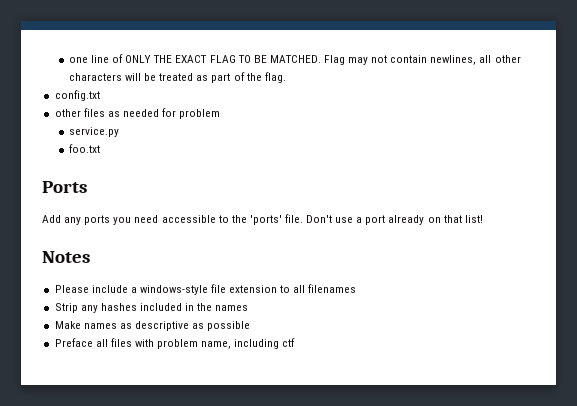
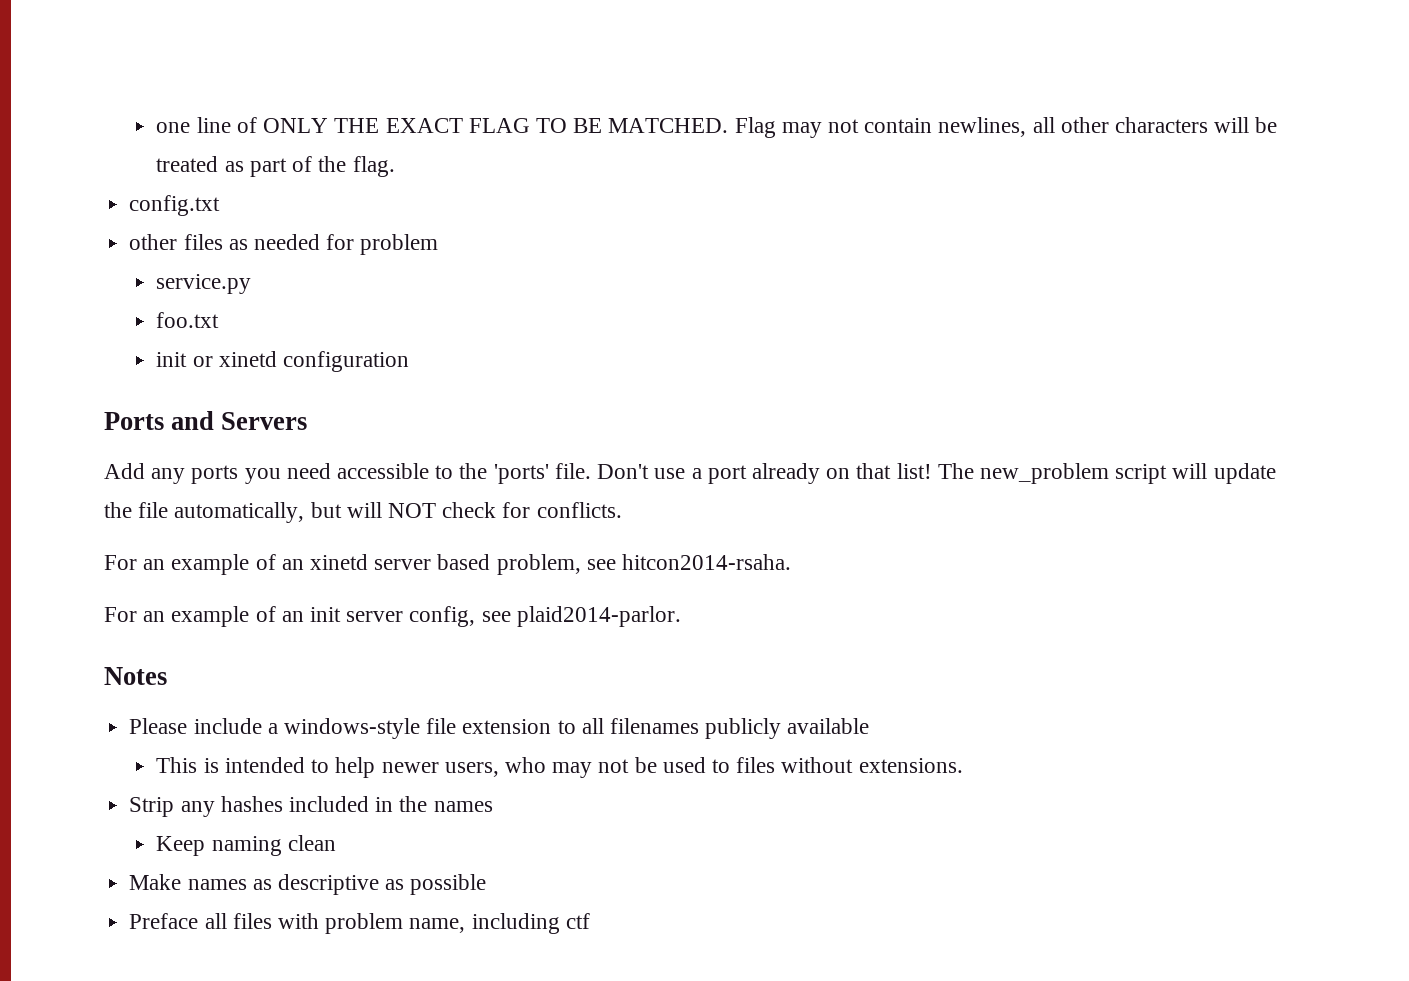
(100, 148) none -> [156,351,410,372] // init or xinetd configuration
(87, 187) none -> [171,411,308,430] and Servers
(483, 219) none -> [937,463,1276,484] [104,502,622,523] [104,554,792,575] [104,606,681,627] The new_problem script will update the file automatically, but will NOT check for conflicts. // For an example of an xinetd server based problem, see hitcon2014-rsaha. // For an example of an init server config, see plaid2014-parlor.
(357, 288) none -> [705,718,870,739] [156,757,963,778] publicly available // This is intended to help newer users, who may not be used to files without extensions.
(249, 308) none -> [156,835,336,856] // Keep naming clean

